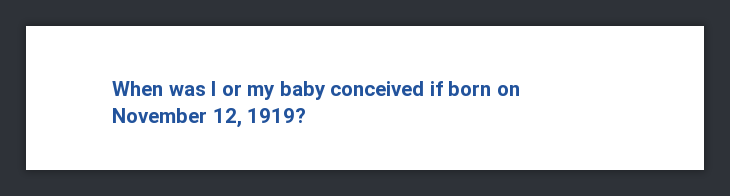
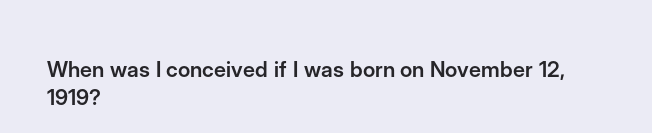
[221,81,443,100] or my baby conceived if -> [166,61,344,77] conceived if I was

